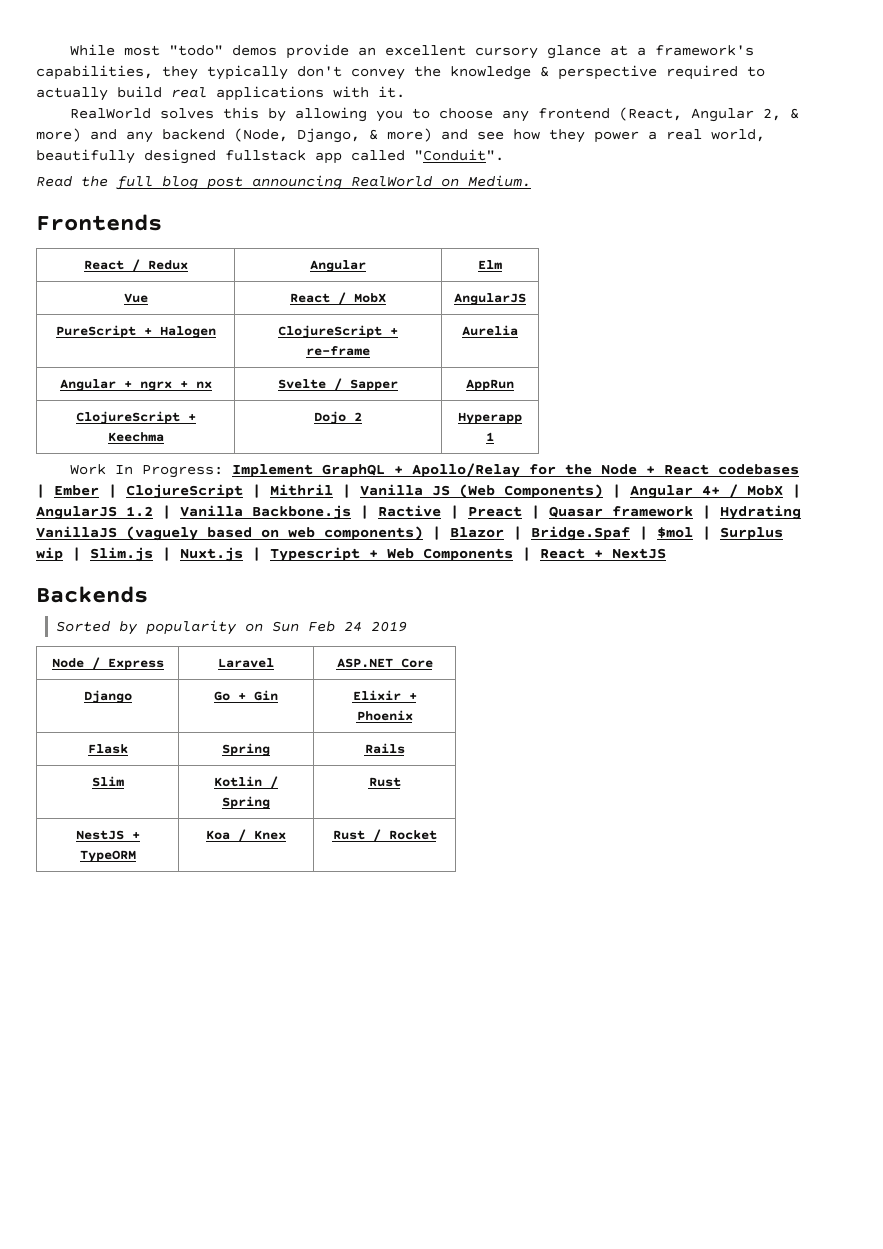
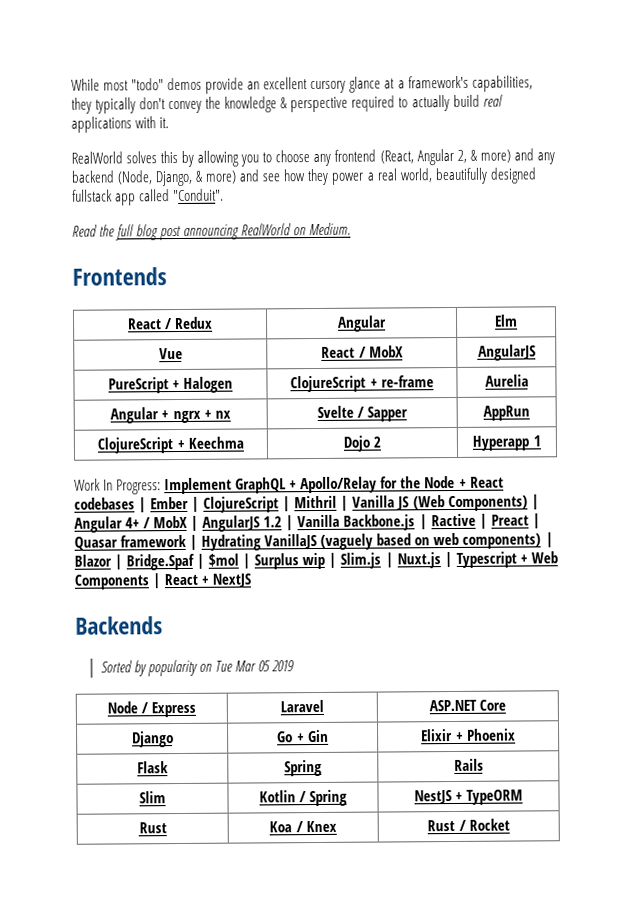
[272,621,363,632] Sun Feb 24 -> [214,660,270,672] Tue Mar 05
[368,777,401,787] Rust // -> (348, 798) none
(136, 856) none -> [138,822,167,834] // Rust

